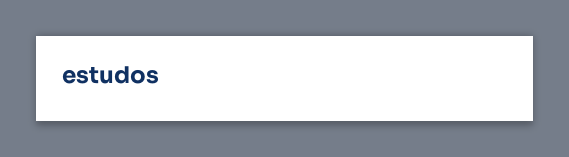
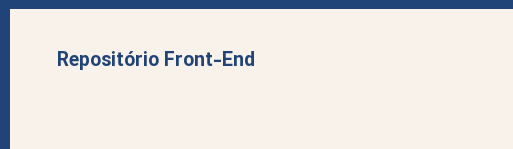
[62,66,159,84] estudos -> [57,51,256,70] Repositório Front-End

